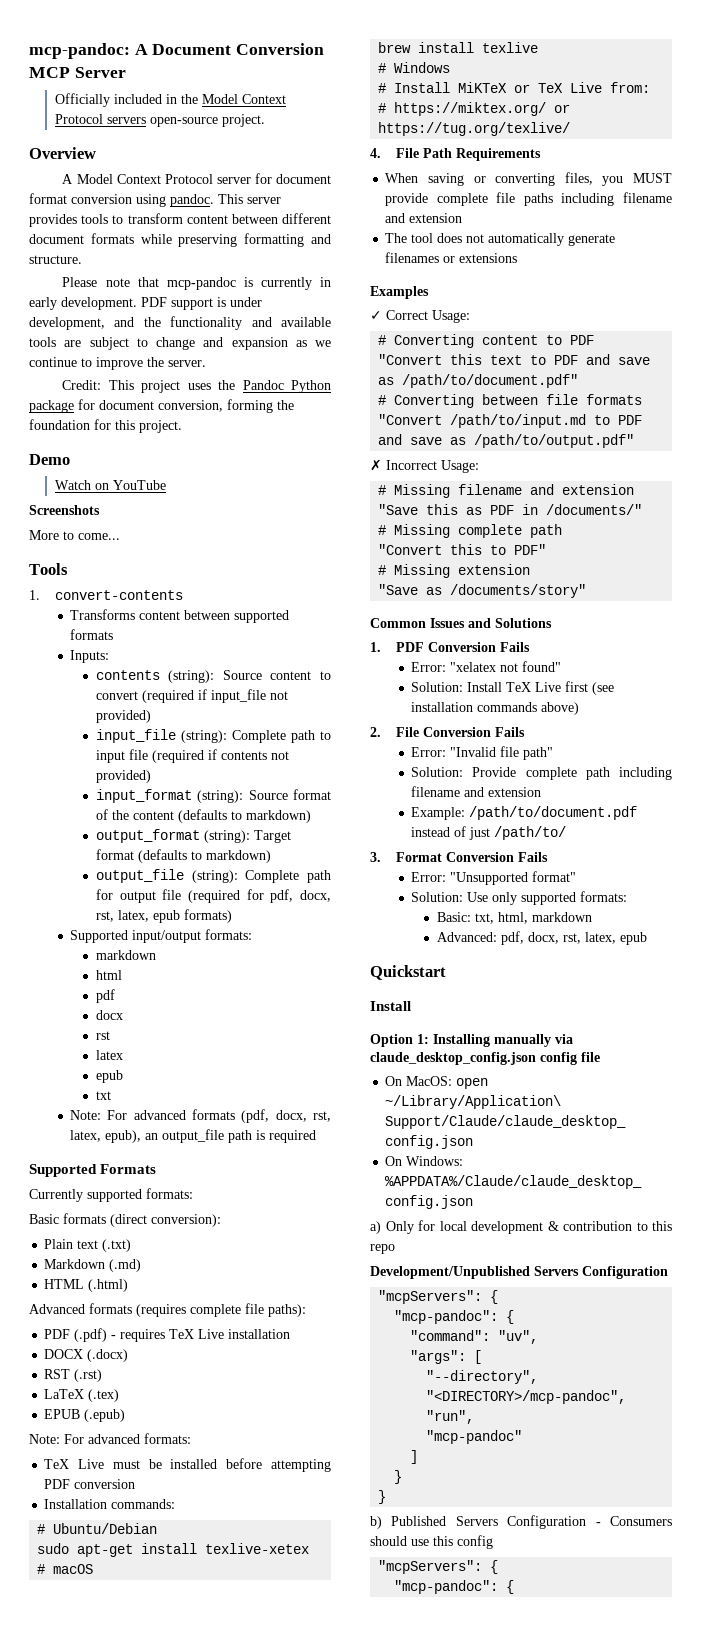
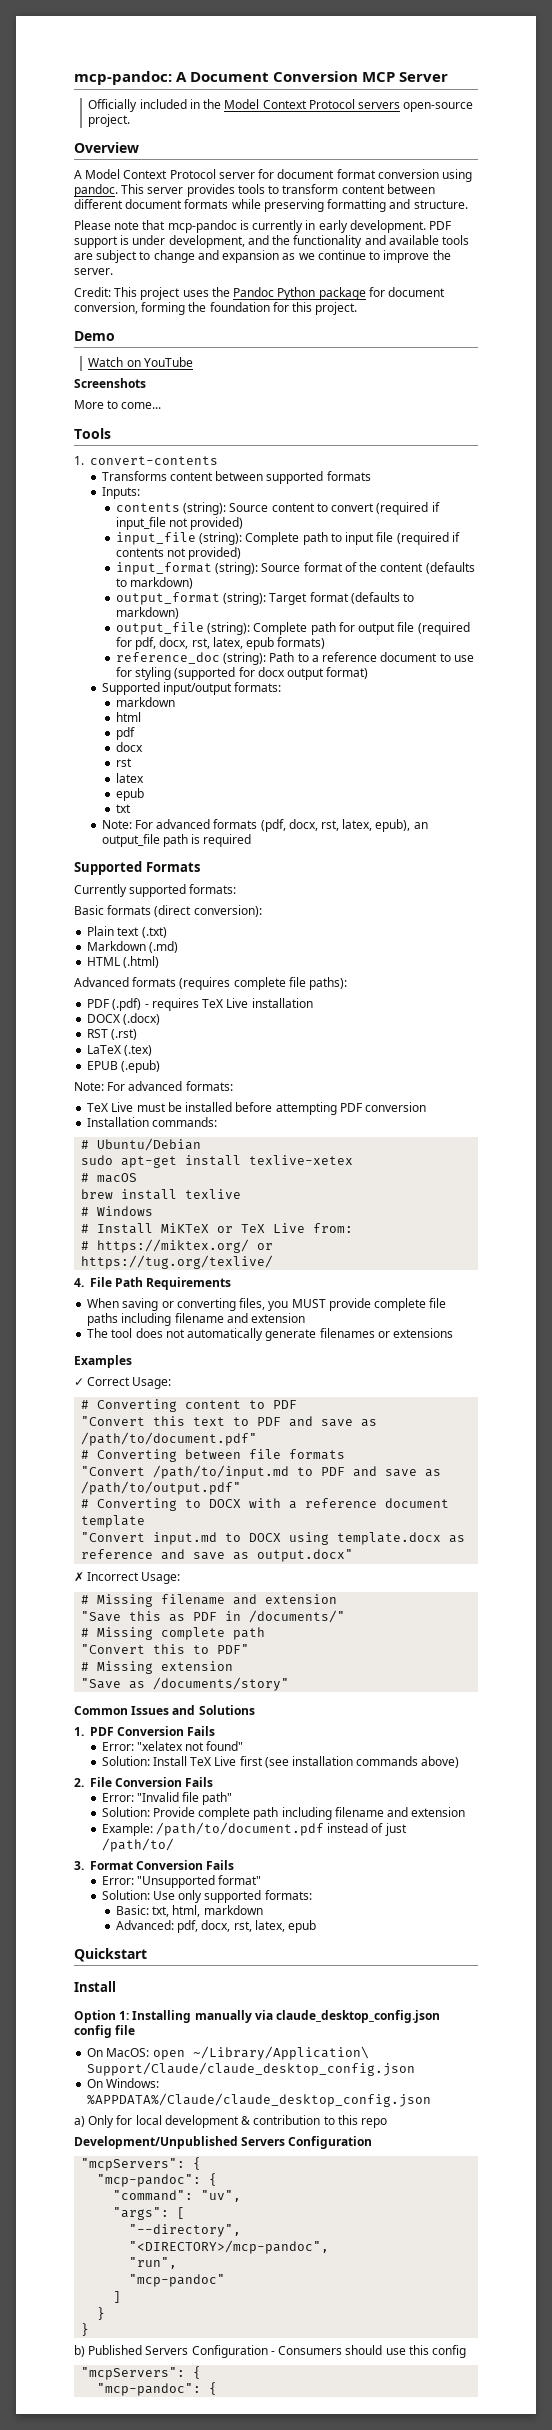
(232, 916) none -> [115,652,474,665] [115,667,369,680] // reference_doc (string): Path to a reference document to use for styling (supported for docx output format)
(635, 441) none -> [81,1498,450,1511] [81,1515,146,1528] [81,1532,466,1545] [81,1549,354,1562] // # Converting to DOCX with a reference document template // "Convert input.md to DOCX using template.docx as reference and save as output.docx"

